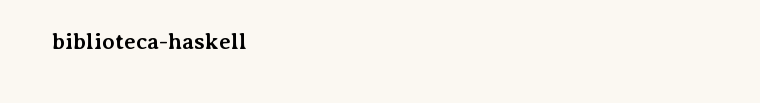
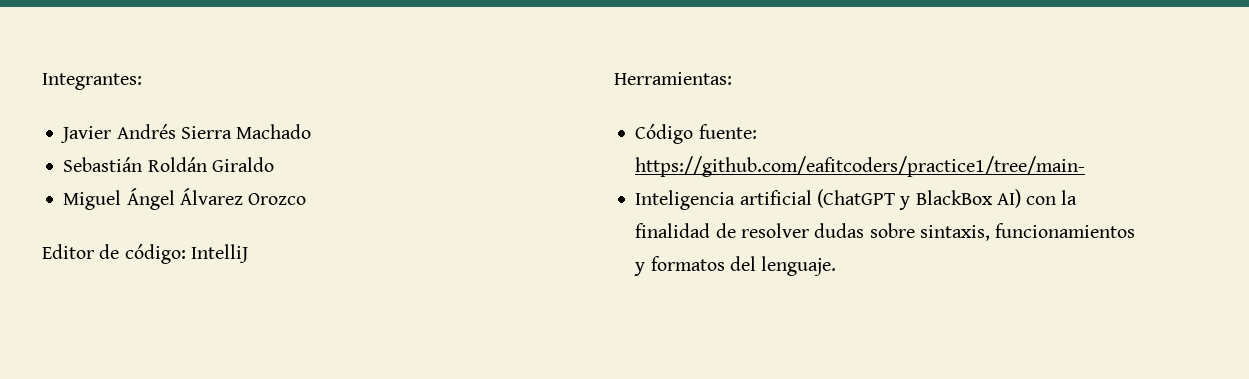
[52,33,247,49] biblioteca-haskell -> [42,73,142,90] [60,124,312,143] [63,157,274,172] [63,187,307,210] [42,244,248,264] [614,72,732,85] [635,124,757,144] [635,156,1086,177] [635,189,1078,210] [635,223,1136,241] [634,256,837,276] Integrantes: // Javier Andrés Sierra Machado // Sebastián Roldán Giraldo // Miguel Ángel Álvarez Orozco // Editor de código: IntelliJ // Herramientas: // Código fuente: https://github.com/eafitcoders/practice1/tree/main- // Inteligencia artificial (ChatGPT y BlackBox AI) con la finalidad de resolver dudas sobre sintaxis, funcionamientos y formatos del lenguaje.

